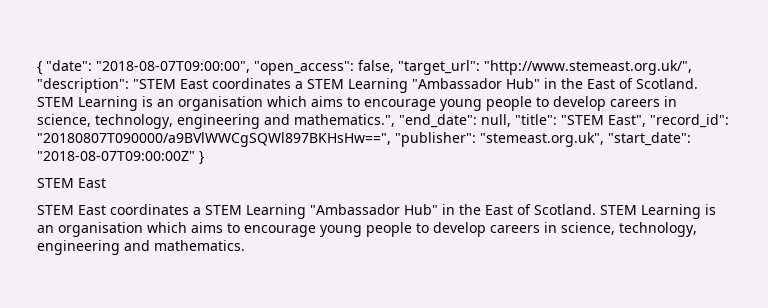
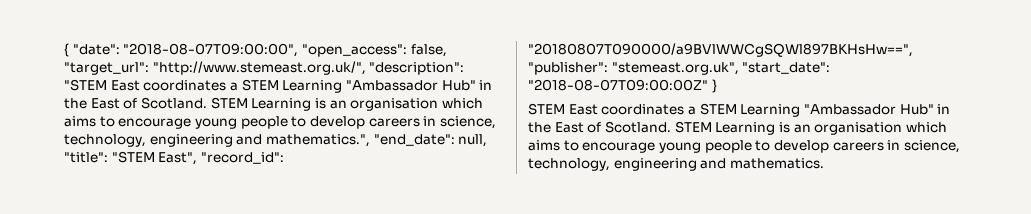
[37,205,106,215] // STEM East -> (598, 109) none

